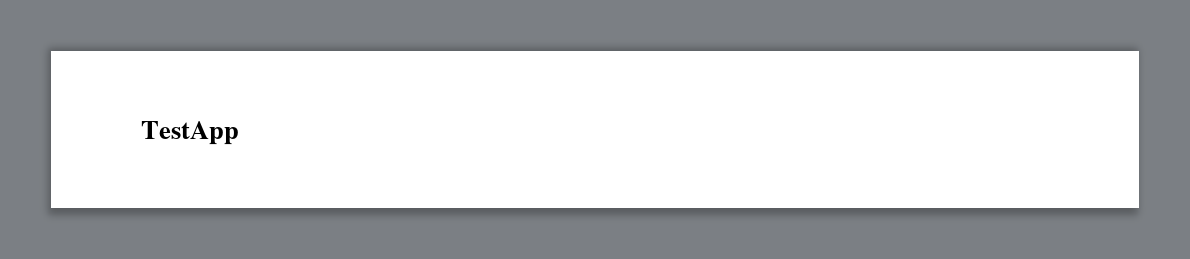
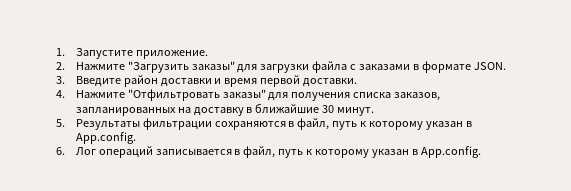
[141,121,239,145] TestApp -> [56,48,208,59] [56,61,507,73] [56,75,358,87] [56,89,441,101] [75,103,375,116] [56,118,473,130] [75,132,136,144] [56,146,482,158] 1. Запустите приложение. // 2. Нажмите "Загрузить заказы" для загрузки файла с заказами в формате JSON. // 3. Введите район доставки и время первой доставки. // 4. Нажмите "Отфильтровать заказы" для получения списка заказов, запланированных на доставку в ближайшие 30 минут. // 5. Результаты фильтрации сохраняются в файл, путь к которому указан в App.config. // 6. Лог операций записывается в файл, путь к которому указан в App.config.

